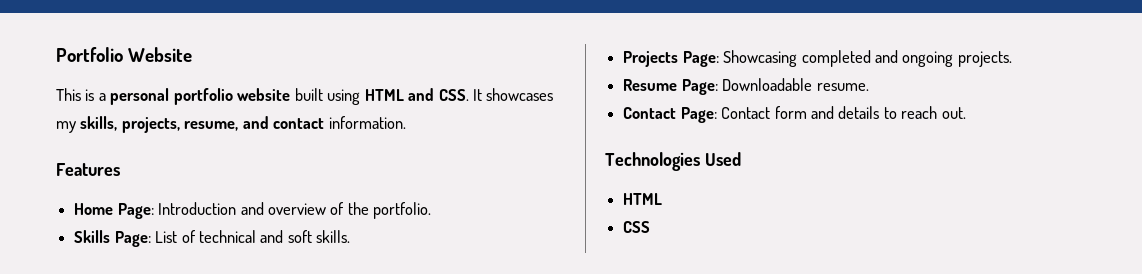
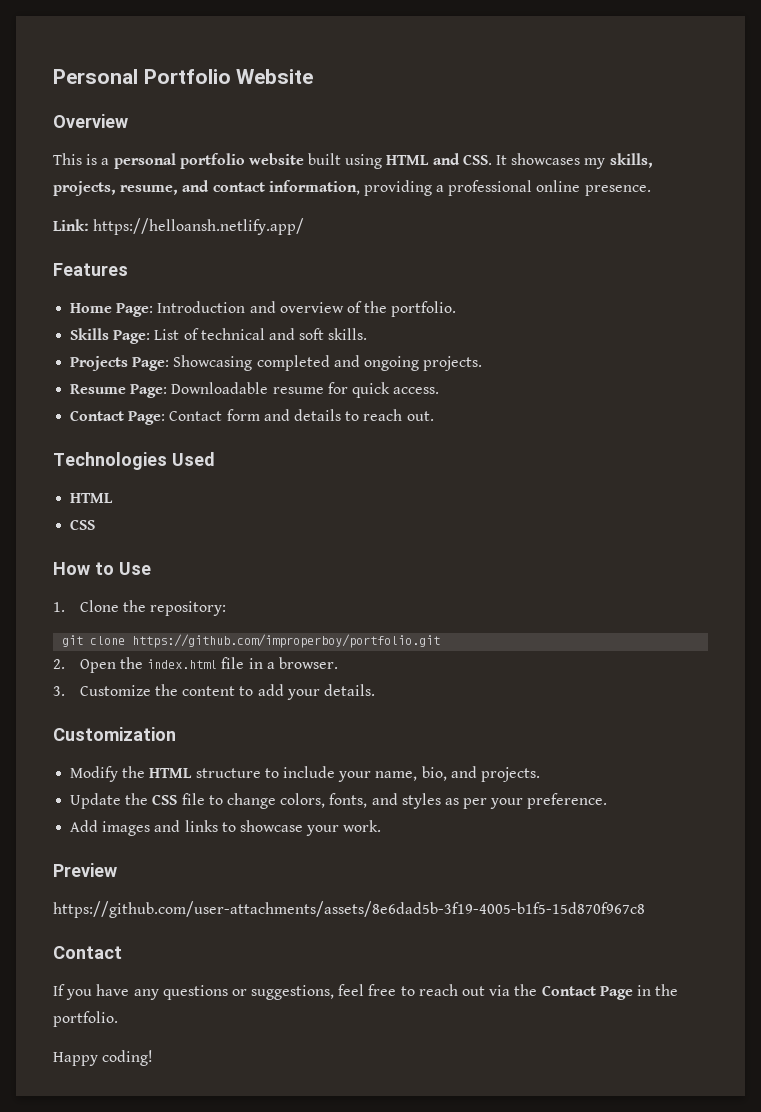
(56, 54) none -> [53,69,138,84] Personal
(193, 54) none -> [53,114,128,128] // Overview
[328,116,406,129] information. -> [268,180,651,196] [53,218,305,235] information, providing a professional online presence. // Link: https://helloansh.netlify.app/
[816,83,869,91] resume. -> [272,382,440,398] resume for quick access.
(651, 227) none -> [53,562,151,575] [53,600,227,616] [62,634,441,648] [53,657,339,673] [53,684,376,700] [53,727,176,741] [70,766,540,782] [70,793,608,809] [70,820,382,836] [53,863,117,877] [53,901,645,918] [53,946,122,959] [53,984,679,1000] [53,1011,118,1027] [53,1050,154,1066] // How to Use // 1. Clone the repository: // git clone https://github.com/improperboy/portfolio.git // 2. Open the index.html file in a browser. // 3. Customize the content to add your details. // Customization // Modify the HTML structure to include your name, bio, and projects. // Update the CSS file to change colors, fonts, and styles as per your preference. // Add images and links to showcase your work. // Preview // https://github.com/user-attachments/assets/8e6dad5b-3f19-4005-b1f5-15d870f967c8 // Contact // If you have any questions or suggestions, feel free to reach out via the Contact Page in the portfolio. // Happy coding!

